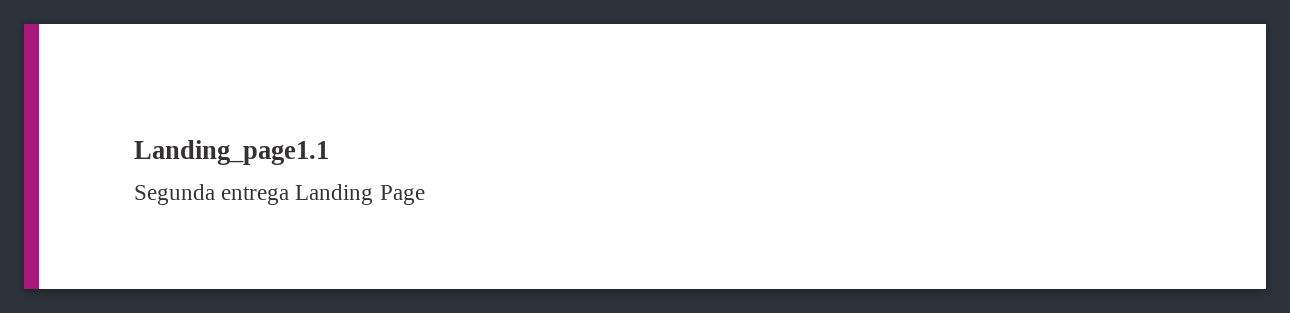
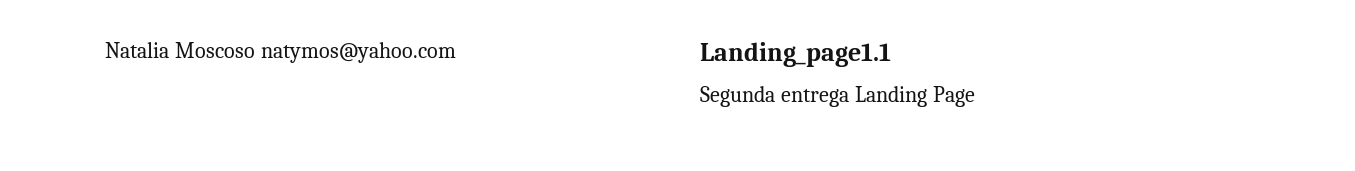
(134, 152) none -> [105,42,456,63] Natalia Moscoso natymos@yahoo.com //

